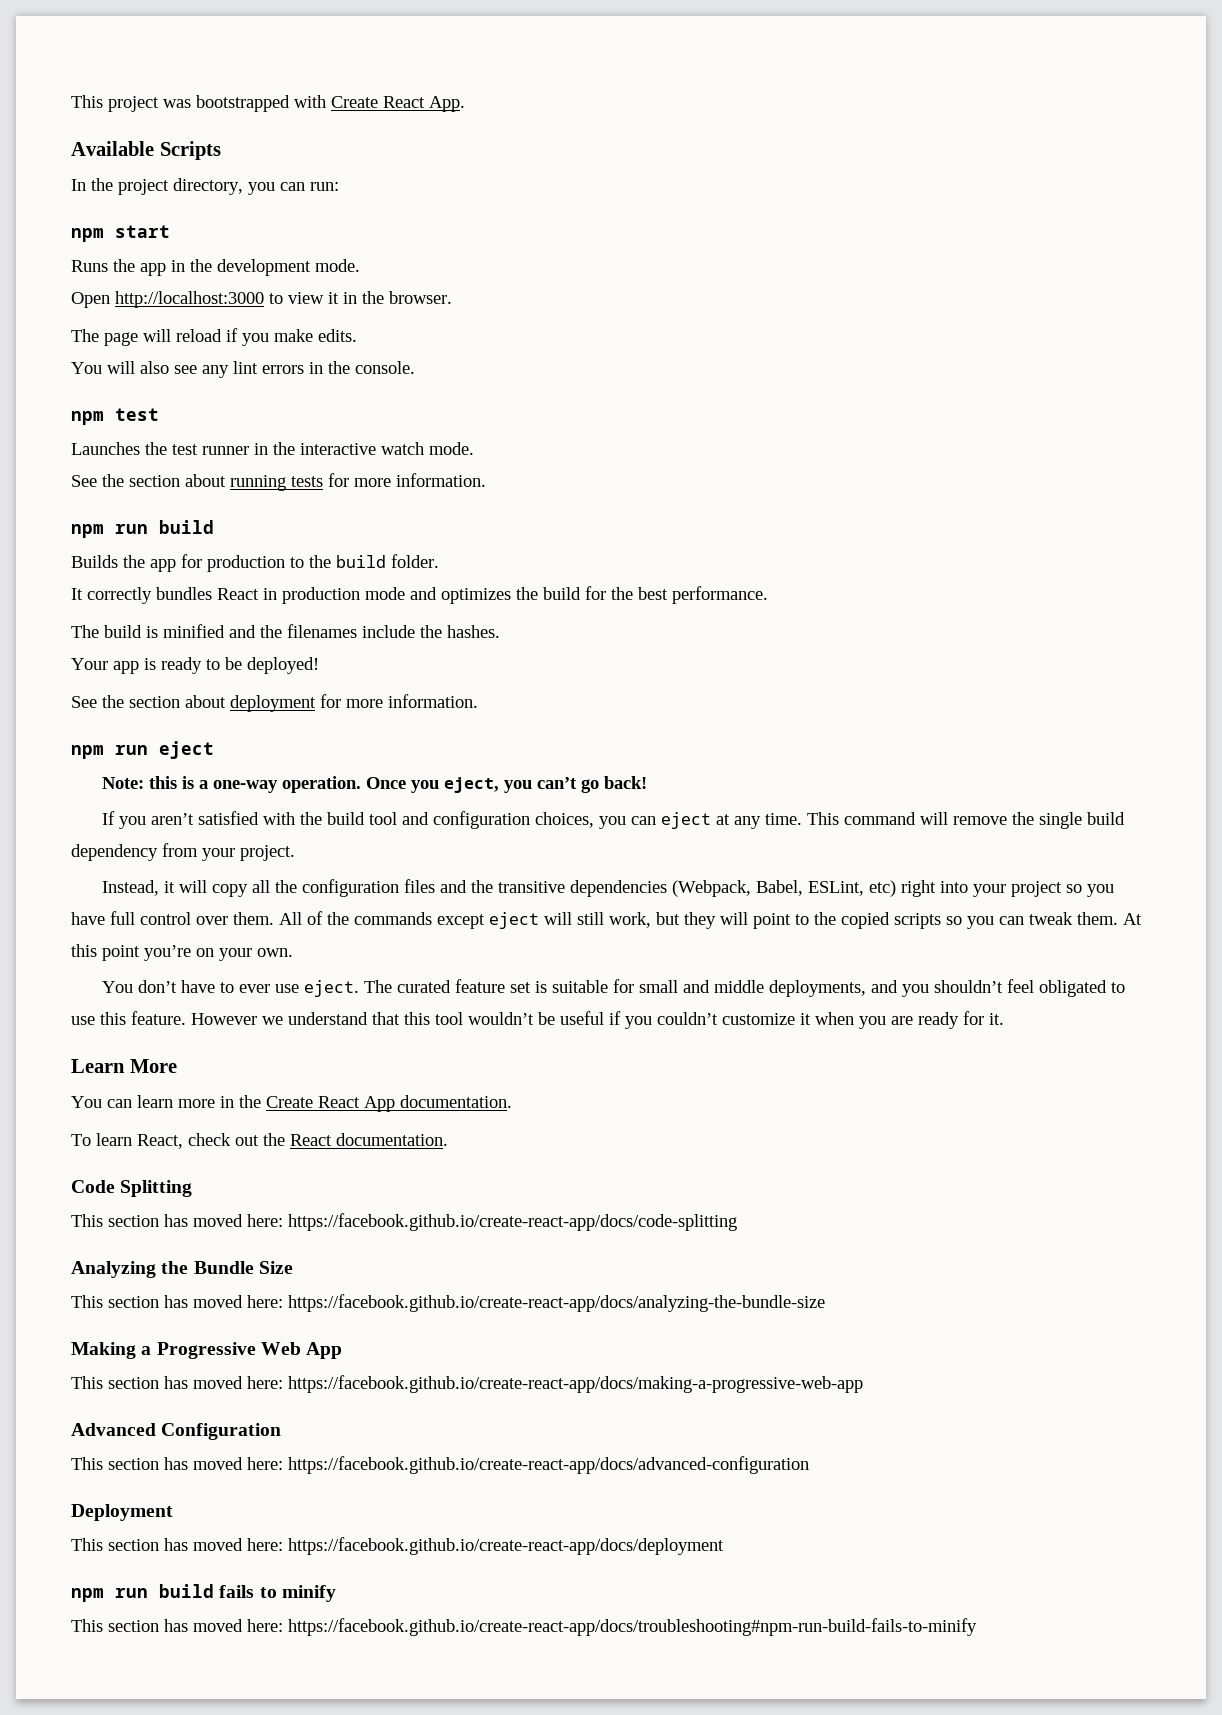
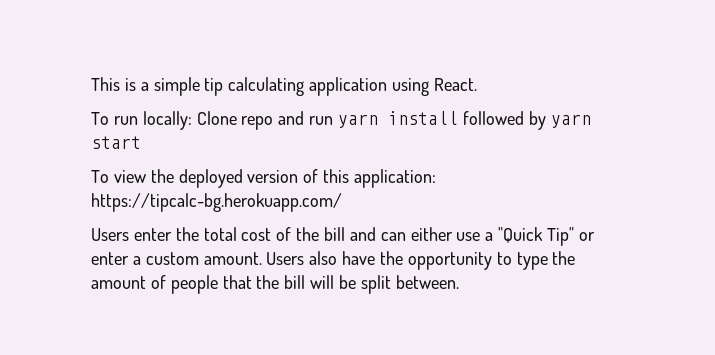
[71,95,465,112] [71,141,221,160] [71,178,339,195] [71,225,170,242] [71,259,360,276] [71,291,452,308] [71,328,357,346] [71,361,415,378] [71,408,159,425] [71,442,474,455] [71,473,486,491] [71,520,214,538] [71,554,439,572] [71,586,768,604] [71,624,500,638] [71,657,319,674] [71,694,478,712] [71,741,214,759] [102,776,648,793] [102,811,1126,829] [71,843,295,861] [102,879,1115,897] [71,911,1142,929] [71,944,293,961] [102,979,1126,997] [71,1011,1004,1029] [71,1059,177,1073] [71,1095,512,1112] [71,1133,448,1149] [71,1180,193,1197] [71,1213,737,1231] [71,1261,293,1278] [71,1294,825,1312] [71,1342,343,1359] [71,1375,863,1393] [71,1423,282,1440] [71,1456,809,1474] [71,1504,173,1521] [71,1537,724,1555] [71,1584,336,1602] [71,1618,977,1636] This project was bootstrapped with Create React App. // Available Scripts // In the project directory, you can run: // npm start // Runs the app in the development mode. // Open http://localhost:3000 to view it in the browser. // The page will reload if you make edits. // You will also see any lint errors in the console. // npm test // Launches the test runner in the interactive watch mode. // See the section about running tests for more information. // npm run build // Builds the app for production to the build folder. // It correctly bundles React in production mode and optimizes the build for the best performance. // The build is minified and the filenames include the hashes. // Your app is ready to be deployed! // See the section about deployment for more information. // npm run eject // Note: this is a one-way operation. Once you eject, you can’t go back! // If you aren’t satisfied with the build tool and configuration choices, you can eject at any time. This command will remove the single build dependency from your project. // Instead, it will copy all the configuration files and the transitive dependencies (Webpack, Babel, ESLint, etc) right into your project so you have full control over them. All of the commands except eject will still work, but they will point to the copied scripts so you can tweak them. At this point you’re on your own. // You don’t have to ever use eject. The curated feature set is suitable for small and middle deployments, and you shouldn’t feel obligated to use this feature. However we understand that this tool wouldn’t be useful if you couldn’t customize it when you are ready for it. // Learn More // You can learn more in the Create React App documentation. // To learn React, check out the React documentation. // Code Splitting // This section has moved here: https://facebook.github.io/create-react-app/docs/code-splitting // Analyzing the Bundle Size // This section has moved here: https://facebook.github.io/create-react-app/docs/analyzing-the-bundle-size // Making a Progressive Web App // This section has moved here: https://facebook.github.io/create-react-app/docs/making-a-progressive-web-app // Advanced Configuration // This section has moved here: https://facebook.github.io/create-react-app/docs/advanced-configuration // Deployment // This section has moved here: https://facebook.github.io/create-react-app/docs/deployment // npm run build fails to minify // This section has moved here: https://facebook.github.io/create-react-app/docs/troubleshooting#npm-run-build-fails-to-minify -> [91,77,477,96] [91,111,591,130] [91,136,141,149] [91,169,437,188] [91,193,342,212] [91,227,595,246] [91,251,576,270] [91,275,459,294] This is a simple tip calculating application using React. // To run locally: Clone repo and run yarn install followed by yarn start // To view the deployed version of this application: https://tipcalc-bg.herokuapp.com/ // Users enter the total cost of the bill and can either use a "Quick Tip" or enter a custom amount. Users also have the opportunity to type the amount of people that the bill will be split between.

